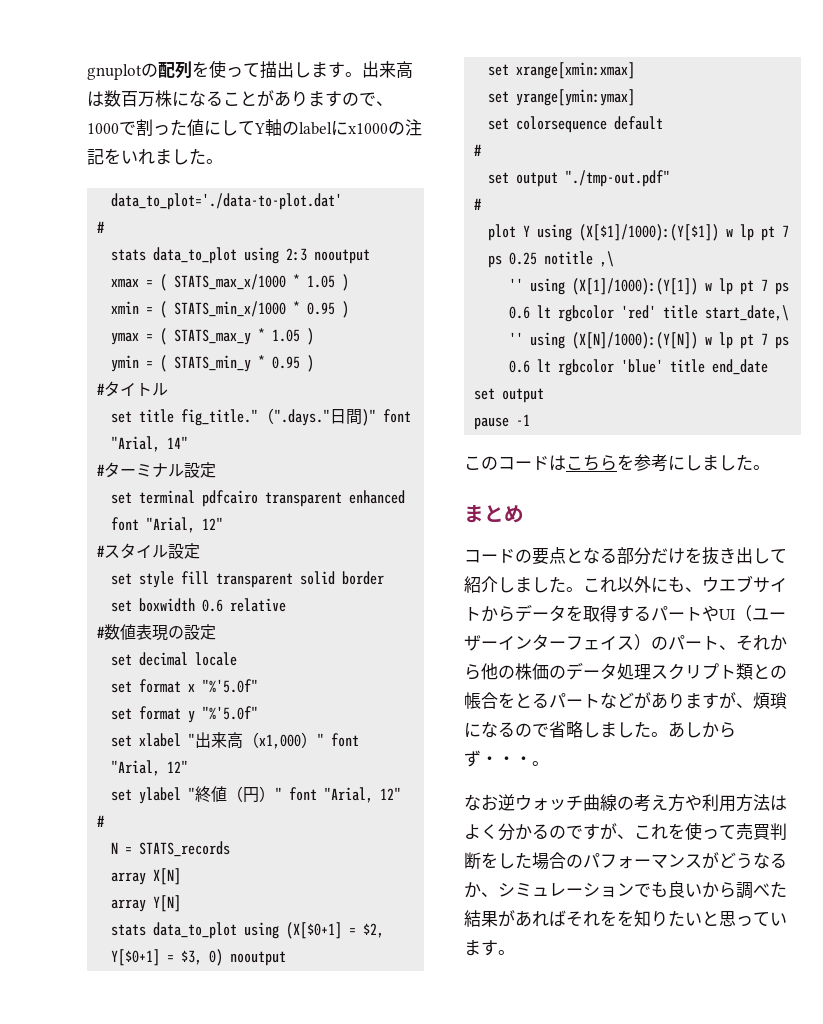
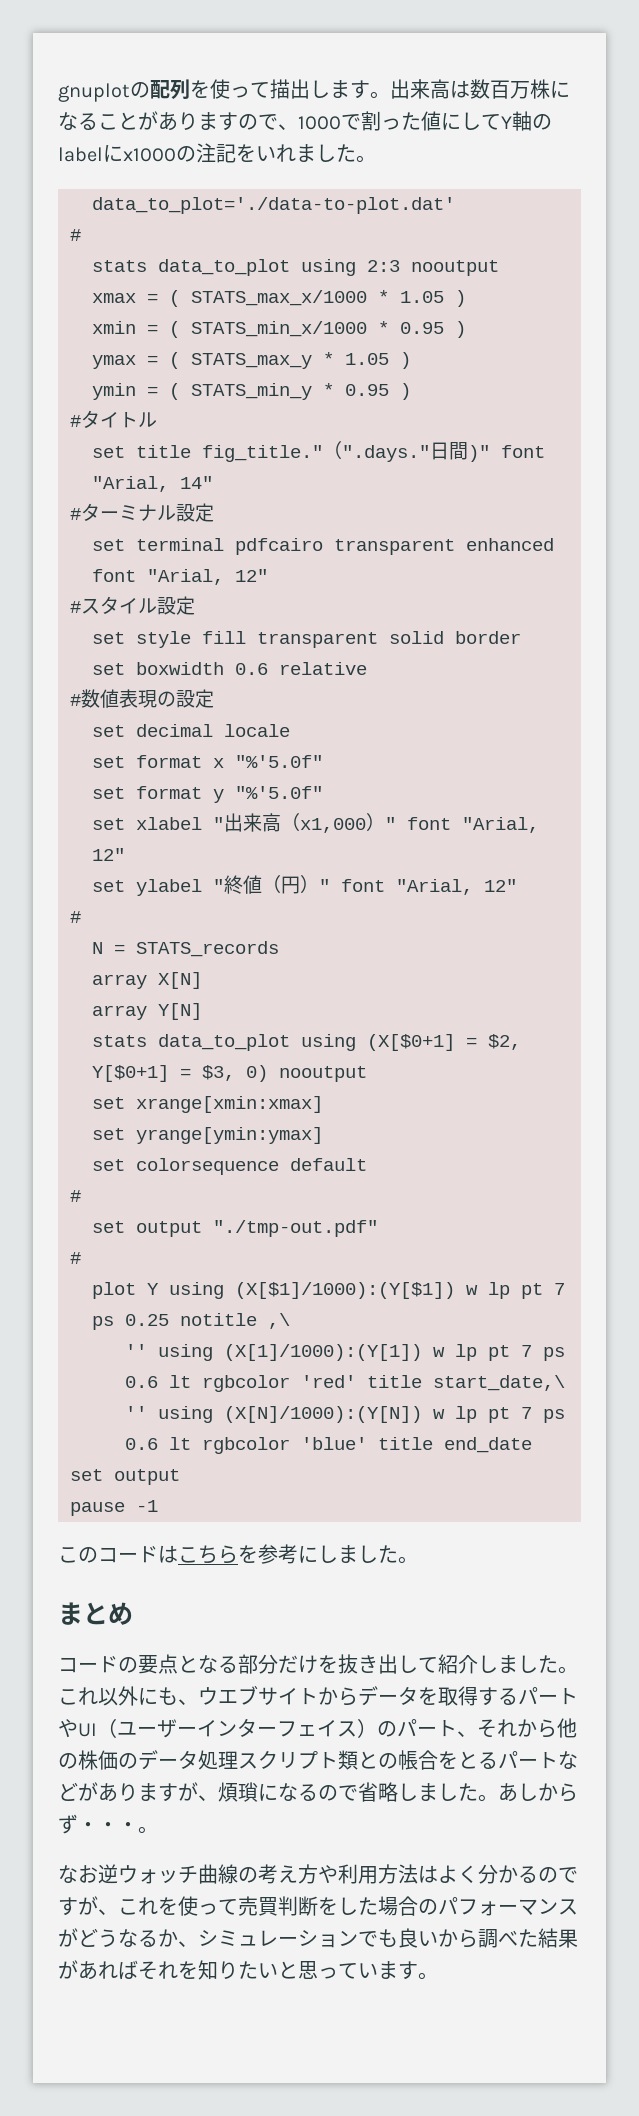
[617,910,634,926] を -> (198, 1970) none

